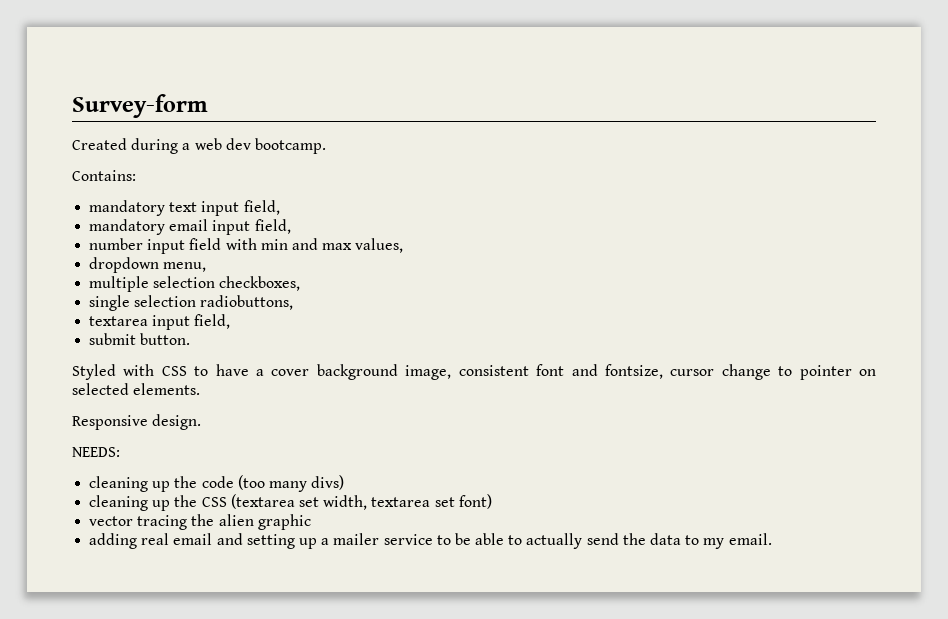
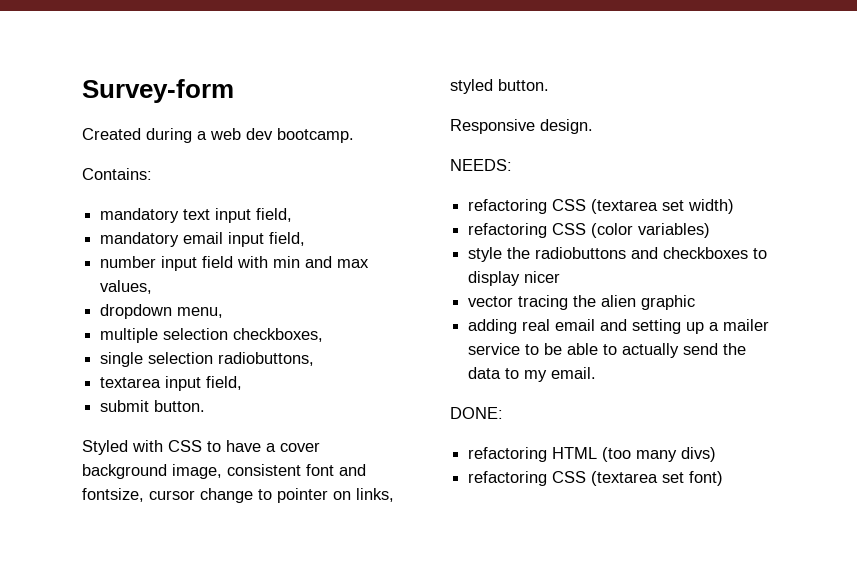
[72,383,201,395] selected elements. -> [356,488,394,502] [450,79,549,94] links, styled button.
[89,475,345,492] [89,494,492,511] cleaning up the code (too many divs) // cleaning up the CSS (textarea set width, textarea set font) -> [468,199,735,214] [468,223,711,238] [468,247,768,262] [468,271,561,286] refactoring CSS (textarea set width) // refactoring CSS (color variables) // style the radiobuttons and checkboxes to display nicer
(772, 539) none -> [450,407,503,419] [468,447,717,462] [468,471,724,486] // DONE: // refactoring HTML (too many divs) // refactoring CSS (textarea set font)

